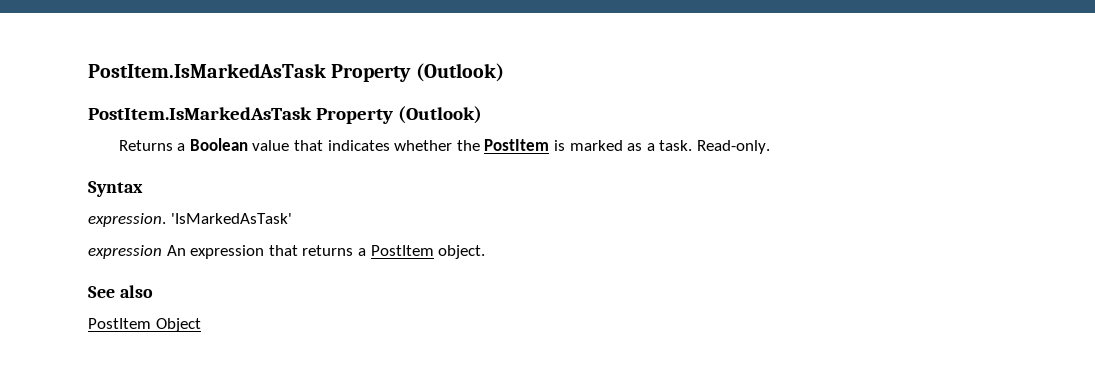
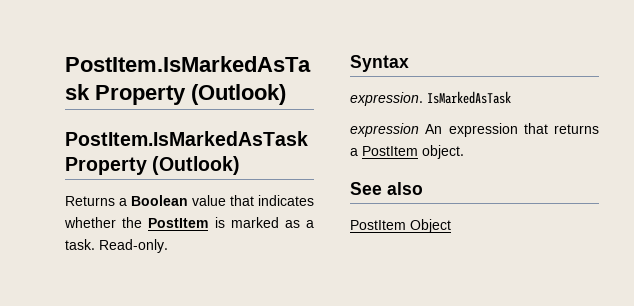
[170,213,292,224] 'IsMarkedAsTask' -> [427,91,511,104] IsMarkedAsTask

